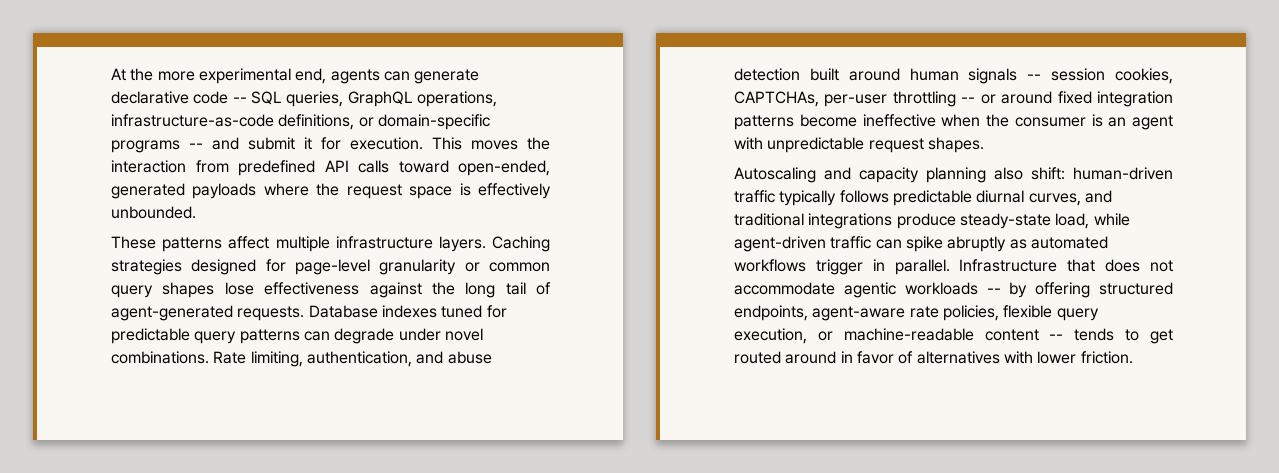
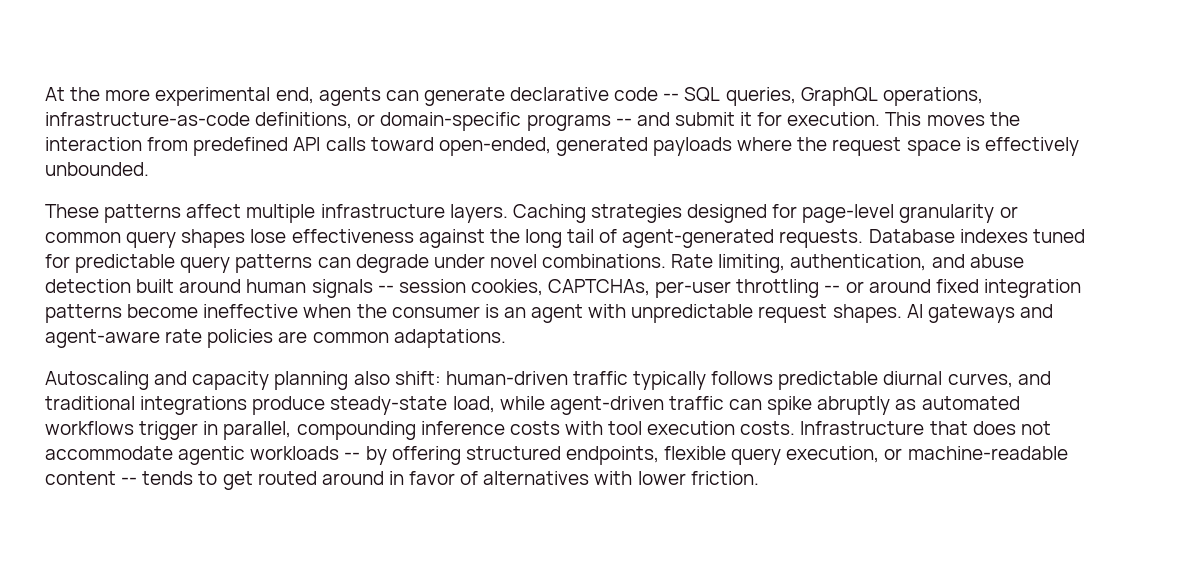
(984, 145) none -> [906,304,1053,323] [45,329,506,348] AI gateways and agent-aware rate policies are common adaptations.
[894,259,950,275] parallel. -> [223,421,796,440] parallel, compounding inference costs with tool execution costs.
[812,305,999,321] agent-aware rate policies, -> (659, 455) none

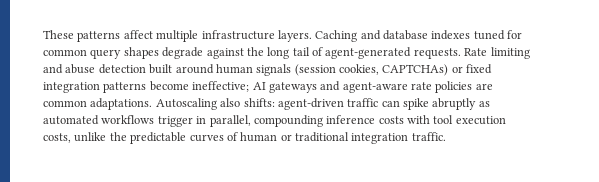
[45,87,983,106] [45,112,1020,131] [45,137,1079,156] [45,162,149,176] At the more experimental end, agents can generate declarative code -- SQL queries, GraphQL operations, infrastructure-as-code definitions, or domain-specific programs -- and submit it for execution. This moves the interaction from predefined API calls toward open-ended, generated payloads where the request space is effectively unbounded. // -> (43, 34) none
[590,204,1018,223] strategies designed for page-level granularity or -> [360,30,523,40] and database indexes tuned for
[250,229,414,243] lose effectiveness -> [162,47,204,59] degrade
[868,229,1085,243] [45,254,927,273] Database indexes tuned for predictable query patterns can degrade under novel combinations. Rate limiting, authentication, -> [464,47,530,59] Rate limiting
[377,279,1081,298] [45,304,902,323] -- session cookies, CAPTCHAs, per-user throttling -- or around fixed integration patterns become ineffective when the consumer is an agent with unpredictable request shapes. -> [294,64,493,76] [43,81,250,93] (session cookies, CAPTCHAs) or fixed integration patterns become ineffective;
[45,371,1051,390] [45,396,545,415] // Autoscaling and capacity planning also shift: human-driven traffic typically follows predictable diurnal curves, and traditional integrations produce steady-state load, while -> [155,98,275,110] Autoscaling also shifts:
[740,421,1051,435] [45,446,1068,465] [45,471,759,490] costs. Infrastructure that does not accommodate agentic workloads -- by offering structured endpoints, flexible query execution, or machine-readable content -- tends to get routed around in favor of alternatives with lower friction. -> [43,132,446,144] costs, unlike the predictable curves of human or traditional integration traffic.

